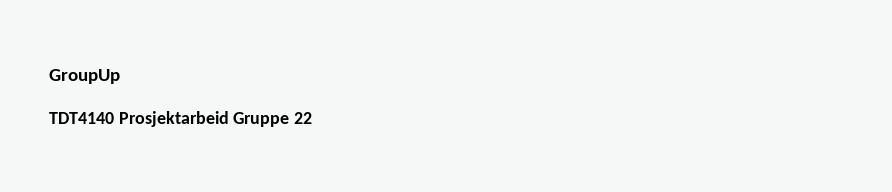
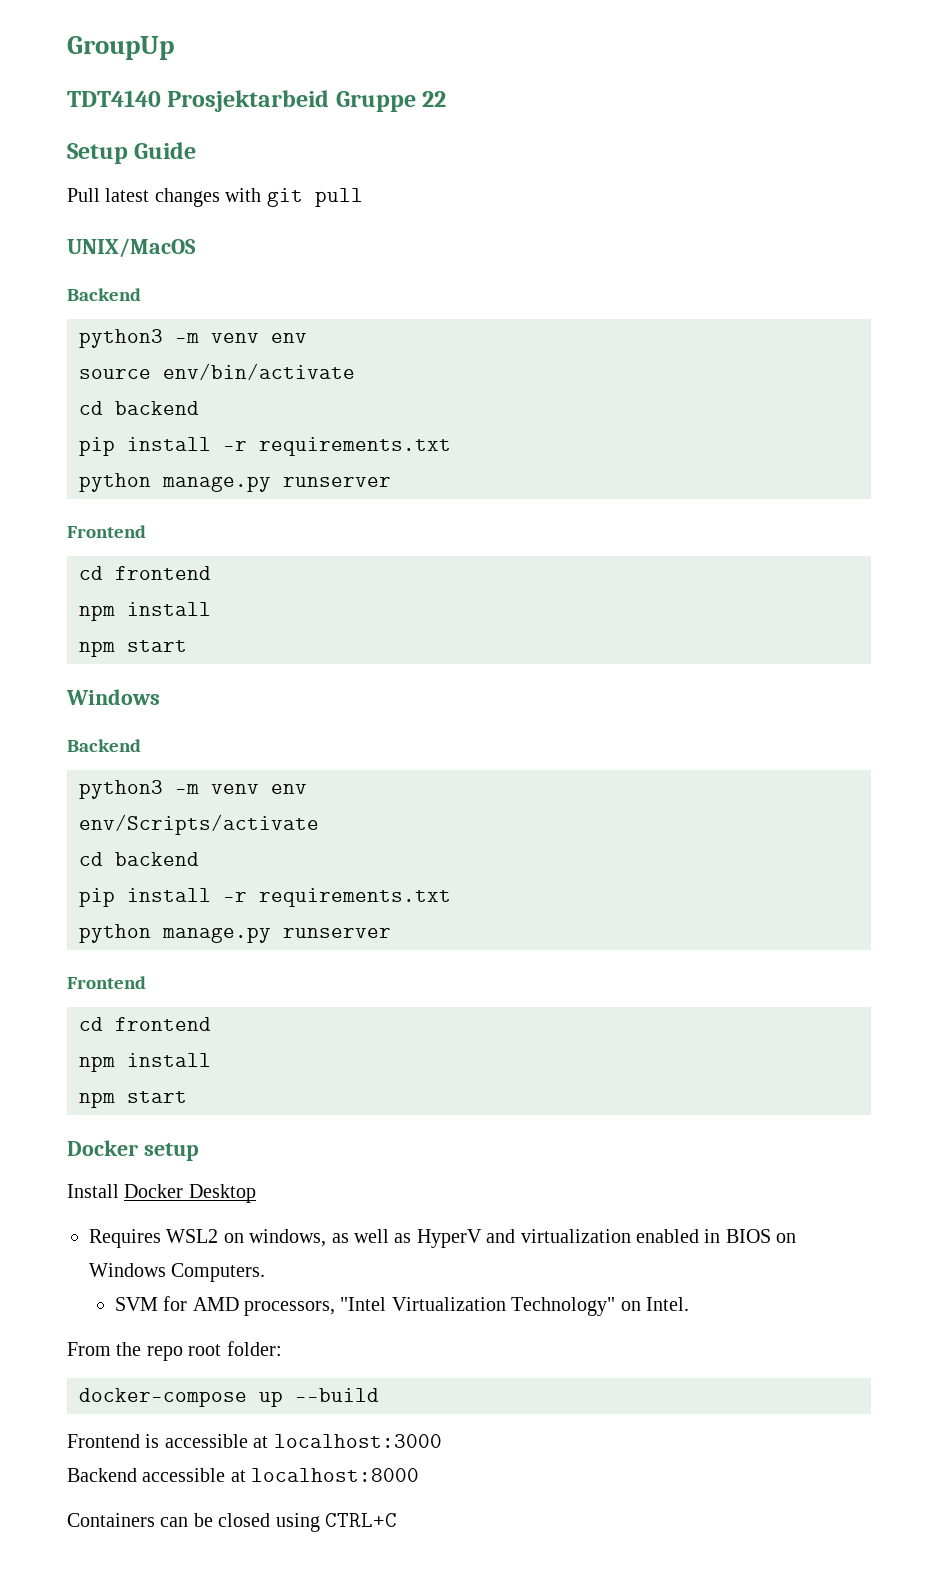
(313, 118) none -> [67,142,197,164] [67,188,363,207] [67,238,196,258] [67,288,141,301] [79,329,307,348] [79,363,355,380] [79,401,199,415] [79,437,451,456] [79,473,391,492] [67,525,146,538] [79,566,211,580] [79,602,211,621] [79,640,187,657] [66,689,160,705] [67,739,141,752] [79,780,307,799] [79,814,319,835] [79,852,199,866] [79,888,451,907] [79,924,391,943] [67,976,146,989] [79,1017,211,1031] [79,1053,211,1072] [79,1091,187,1108] [67,1140,199,1161] [67,1184,256,1203] [89,1229,797,1248] [89,1263,266,1282] [114,1296,690,1316] [67,1341,282,1361] [79,1388,379,1407] [67,1434,442,1448] [67,1468,420,1482] [67,1513,397,1532] // Setup Guide // Pull latest changes with git pull // UNIX/MacOS // Backend // python3 -m venv env // source env/bin/activate // cd backend // pip install -r requirements.txt // python manage.py runserver // Frontend // cd frontend // npm install // npm start // Windows // Backend // python3 -m venv env // env/Scripts/activate // cd backend // pip install -r requirements.txt // python manage.py runserver // Frontend // cd frontend // npm install // npm start // Docker setup // Install Docker Desktop // Requires WSL2 on windows, as well as HyperV and virtualization enabled in BIOS on Windows Computers. // SVM for AMD processors, "Intel Virtualization Technology" on Intel. // From the repo root folder: // docker-compose up --build // Frontend is accessible at localhost:3000 // Backend accessible at localhost:8000 // Containers can be closed using CTRL+C

